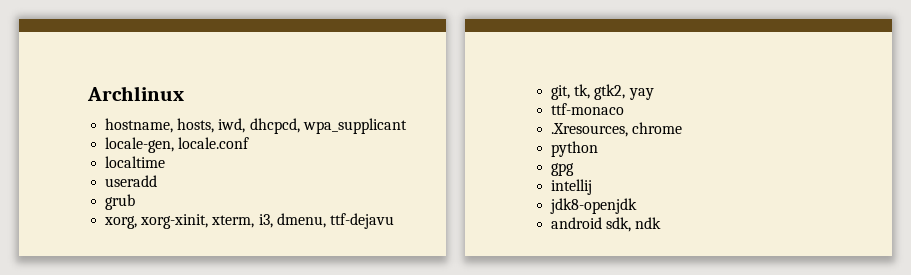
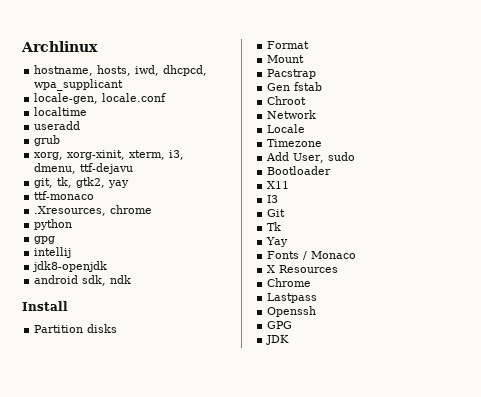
(662, 223) none -> [22,301,68,311] [34,324,118,333] [267,41,310,49] [267,55,305,63] [267,69,317,79] [267,82,323,91] [267,96,307,105] [267,110,317,119] [267,124,306,133] [267,139,323,147] [266,152,356,163] [267,166,332,175] [267,181,290,189] [267,195,279,203] [267,209,286,217] [267,222,282,231] [266,237,289,247] [267,251,357,260] [267,265,339,273] [267,278,312,287] [267,293,318,303] [267,306,317,317] [267,321,293,329] [266,335,290,345] // Install // Partition disks // Format // Mount // Pacstrap // Gen fstab // Chroot // Network // Locale // Timezone // Add User, sudo // Bootloader // X11 // I3 // Git // Tk // Yay // Fonts / Monaco // X Resources // Chrome // Lastpass // Openssh // GPG // JDK

